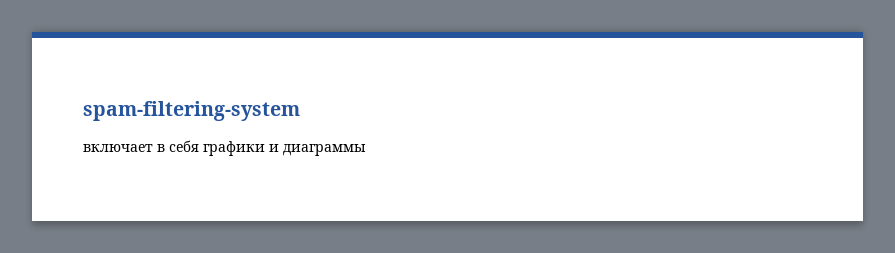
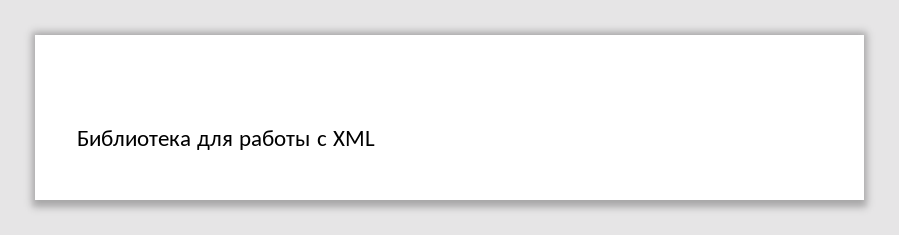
[83,101,300,121] [83,140,366,156] spam-filtering-system // включает в себя графики и диаграммы -> [77,130,375,150] Библиотека для работы с XML

